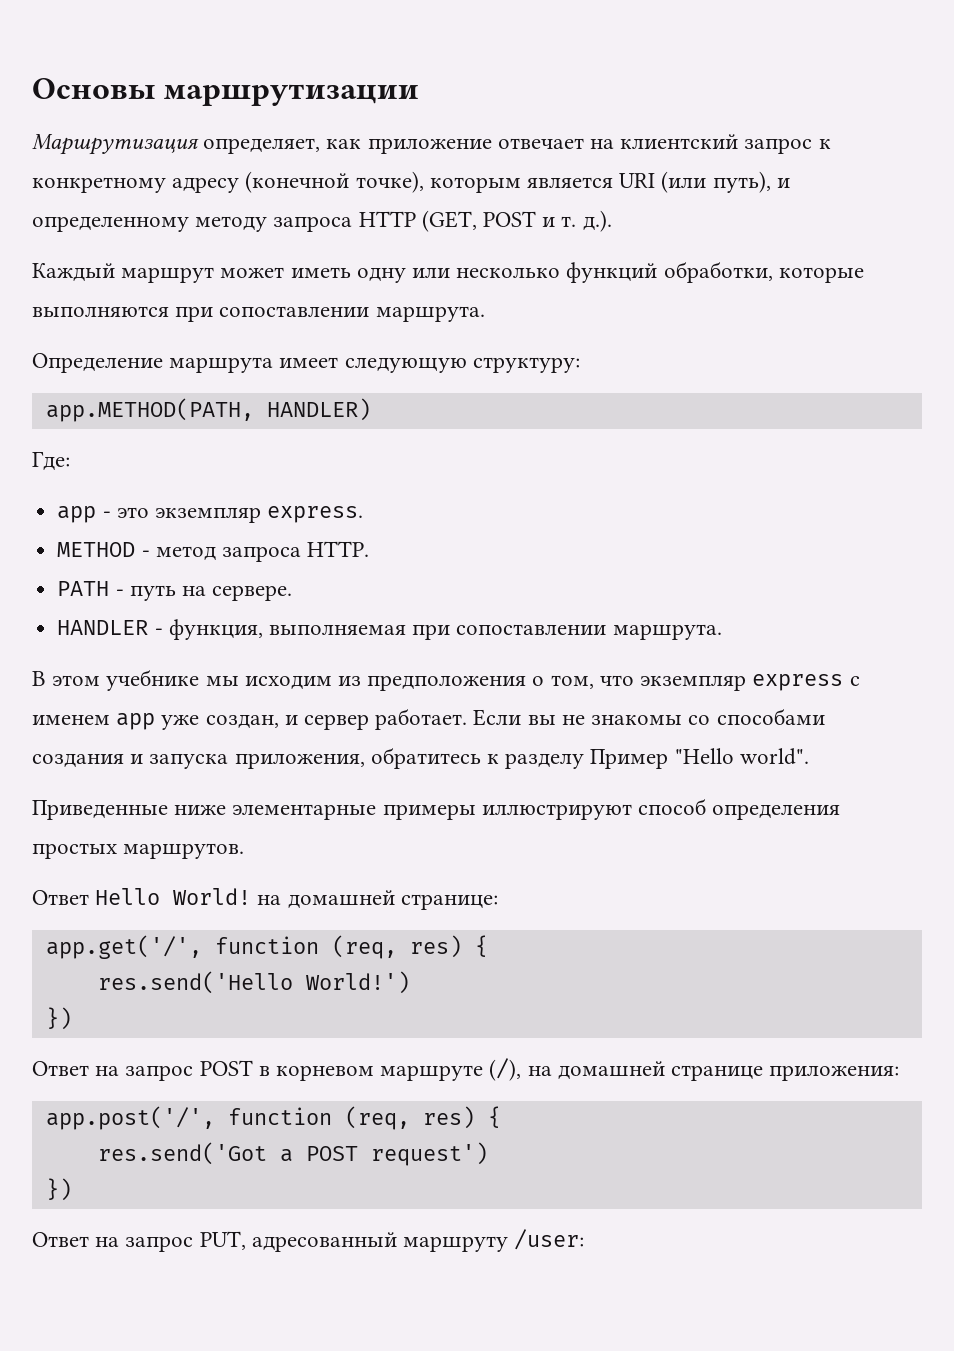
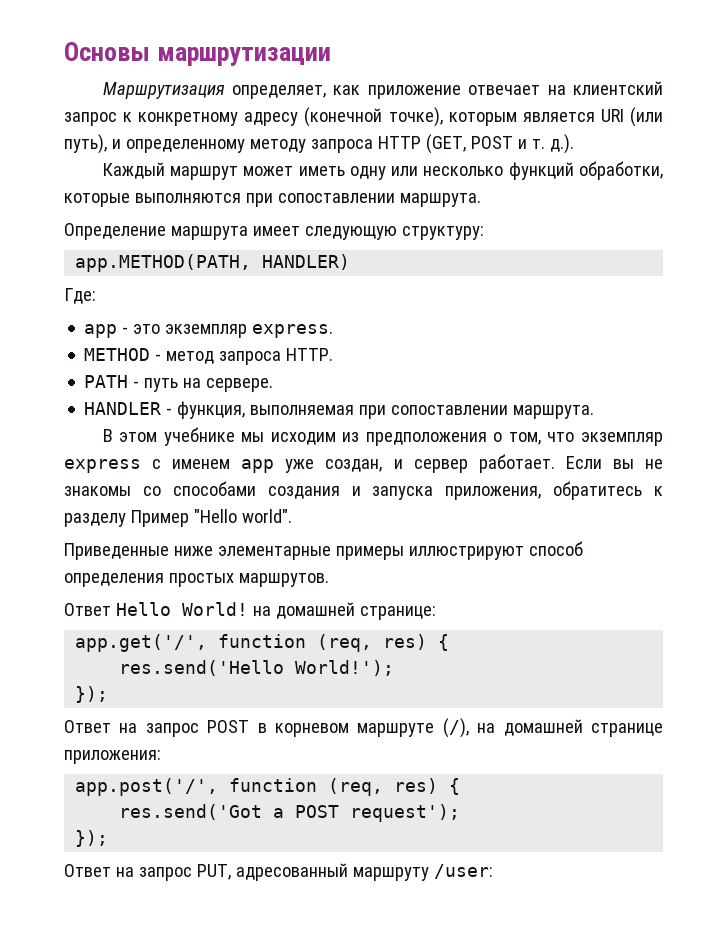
[305,971,410,994] [45,1007,72,1030] World!') // }) -> [295,660,395,676] [75,686,109,703] World!'); // });
[370,1142,488,1166] [45,1178,72,1201] request') // }) -> [350,804,461,822] [75,830,109,847] request'); // });

